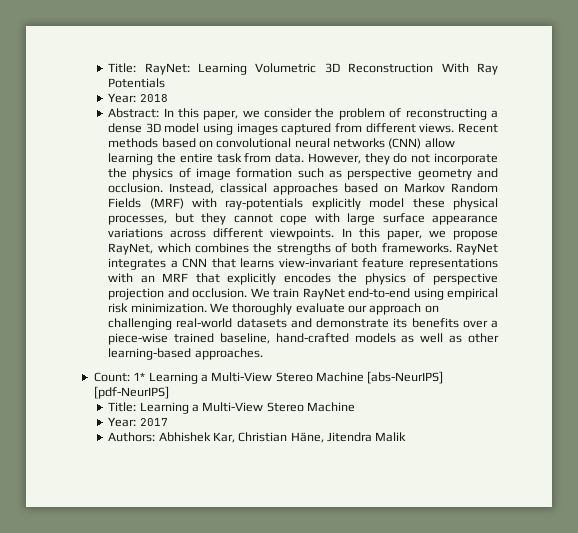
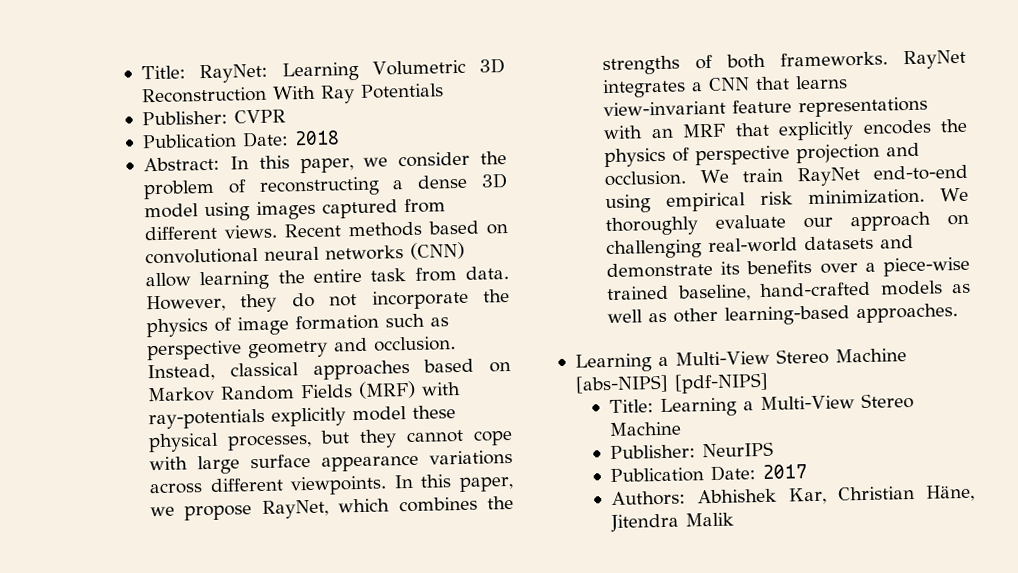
[108,93,137,103] Year: -> [142,109,287,126] [142,131,290,150] Publisher: CVPR // Publication Date:
[93,371,444,384] [93,386,169,399] Count: 1* Learning a Multi-View Stereo Machine [abs-NeurIPS] [pdf-NeurIPS] -> [574,348,907,373] [574,372,769,394] Learning a Multi-View Stereo Machine [abs-NIPS] [pdf-NIPS]
[108,417,137,427] Year: -> [610,441,775,460] [610,465,757,484] Publisher: NeurIPS // Publication Date:

